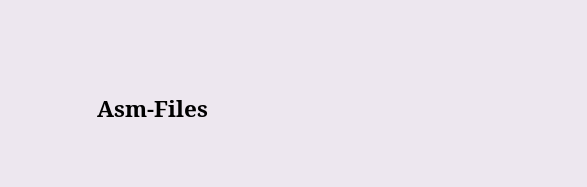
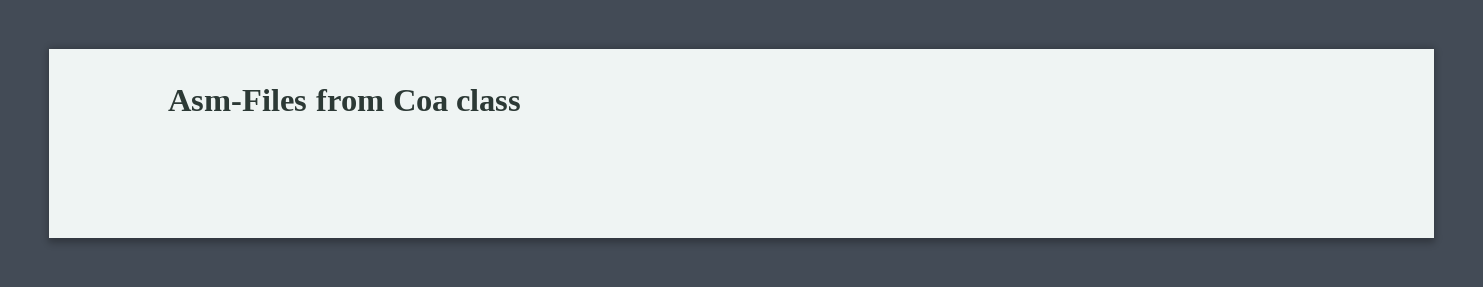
(208, 108) none -> [315,89,522,111] from Coa class

